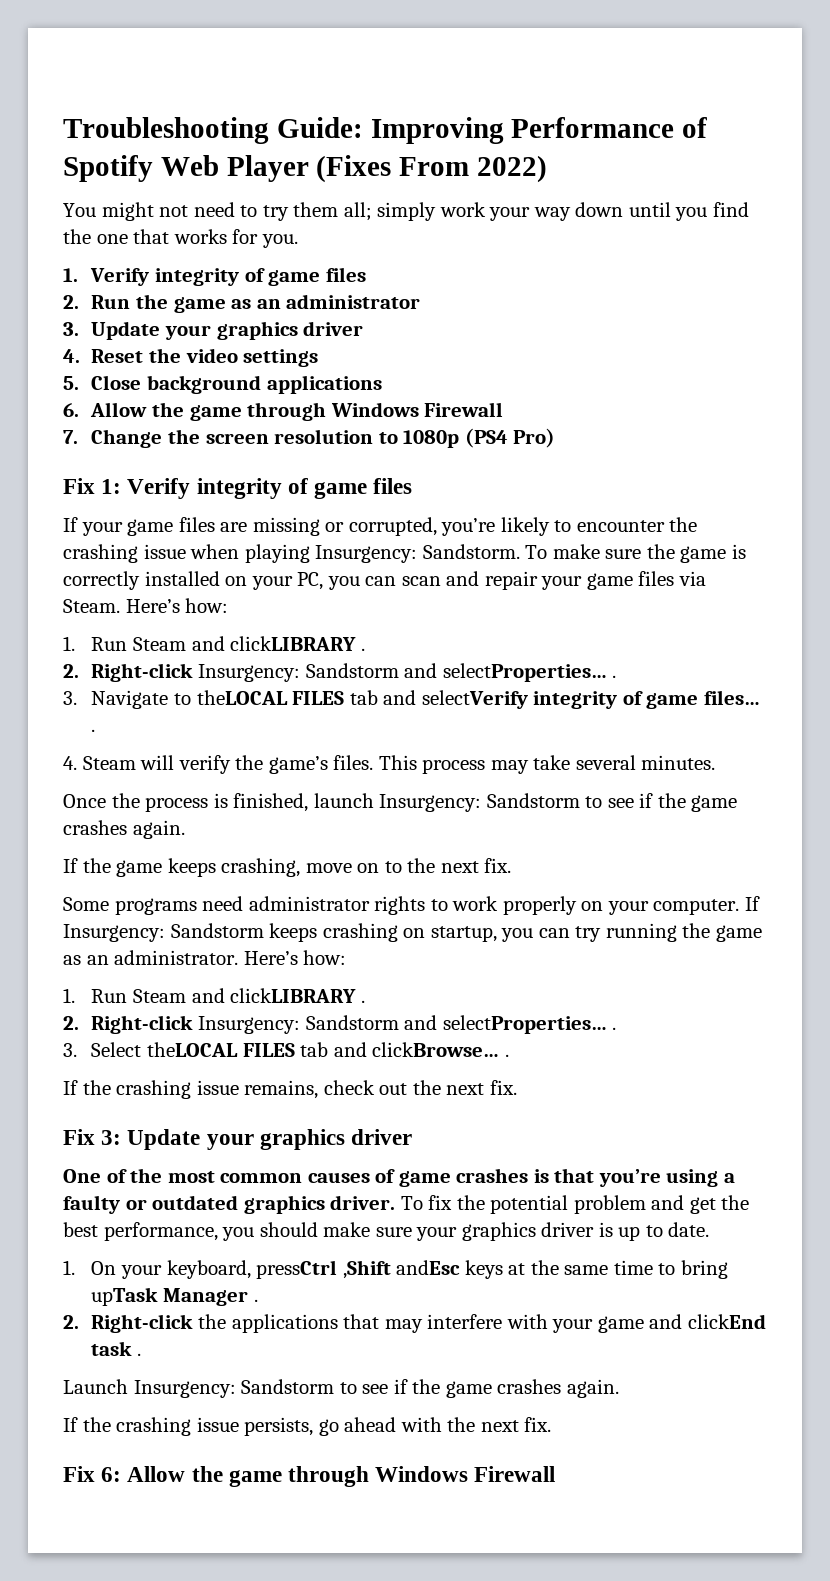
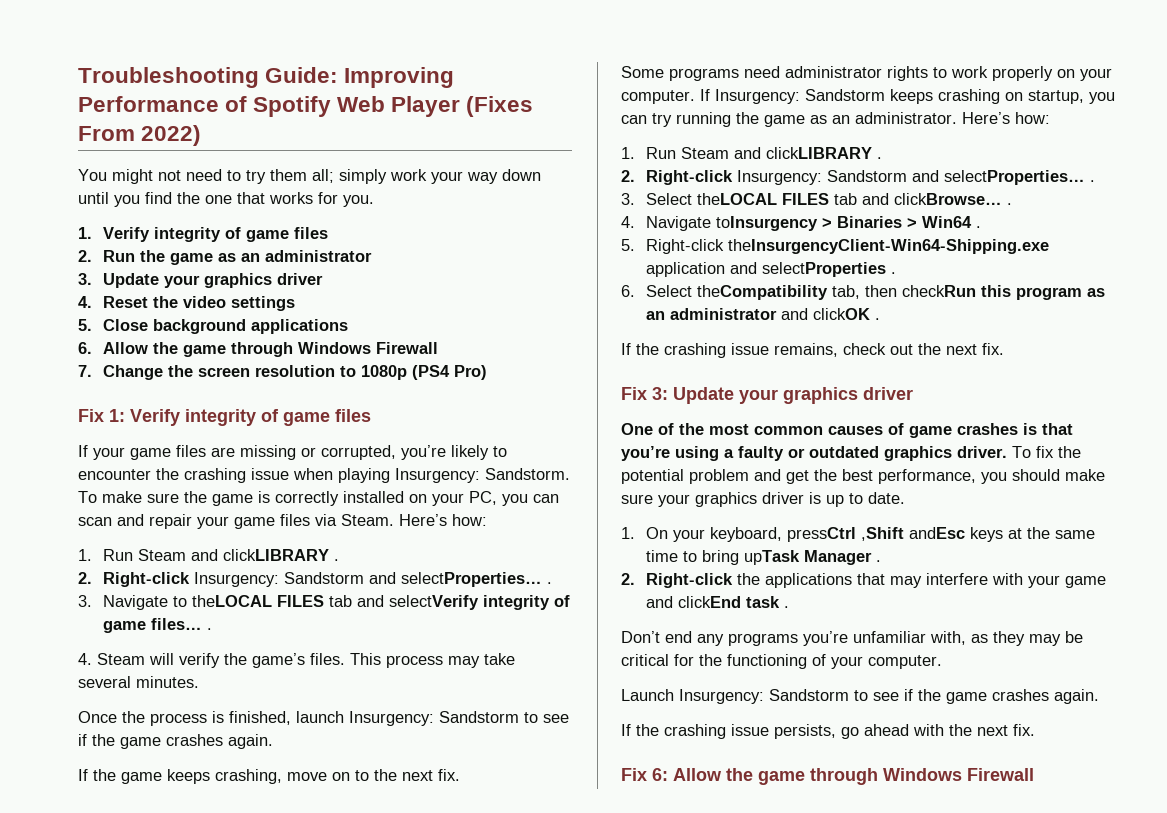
(509, 1055) none -> [621,216,981,231] [621,239,1049,254] [645,262,896,277] [621,285,1105,300] [645,308,880,320] // 4. Navigate toInsurgency > Binaries > Win64 . // 5. Right-click theInsurgencyClient-Win64-Shipping.exe application and selectProperties . // 6. Select theCompatibility tab, then checkRun this program as an administrator and clickOK .
(141, 1354) none -> [621,631,1083,646] [621,654,942,669] // Don’t end any programs you’re unfamiliar with, as they may be critical for the functioning of your computer.

